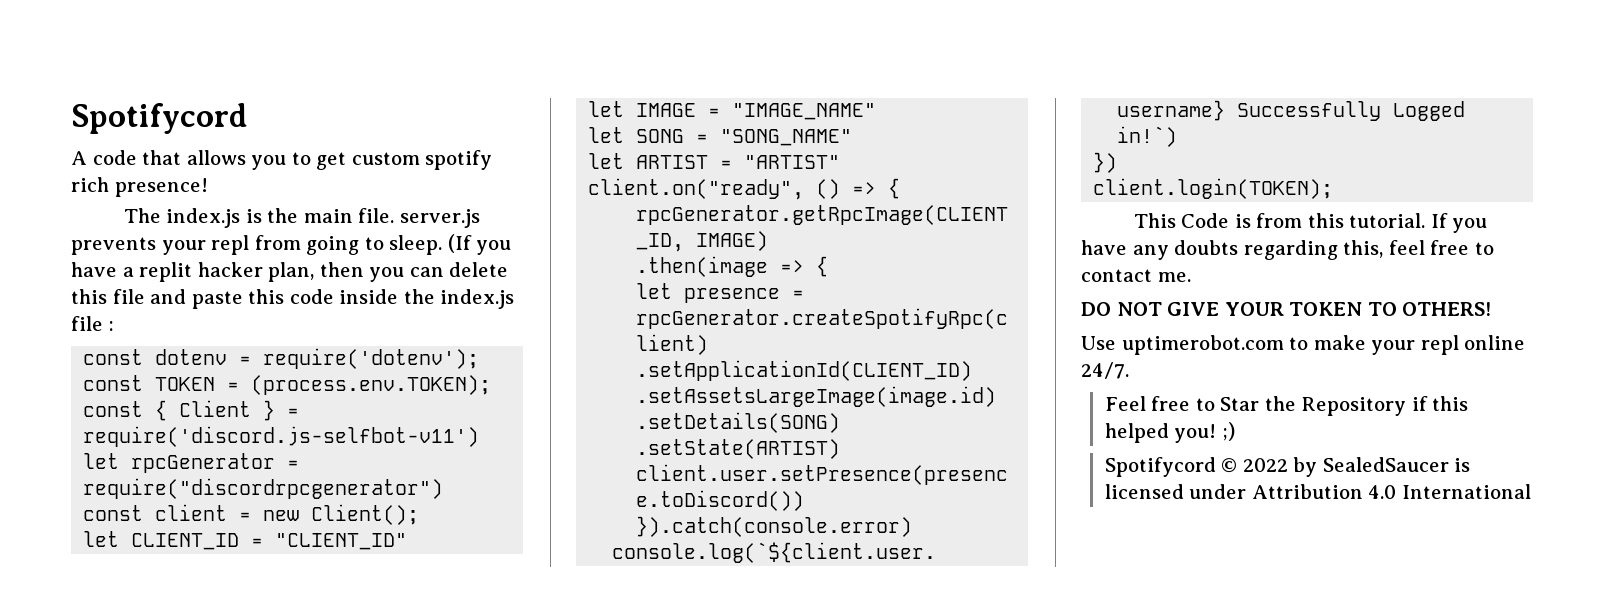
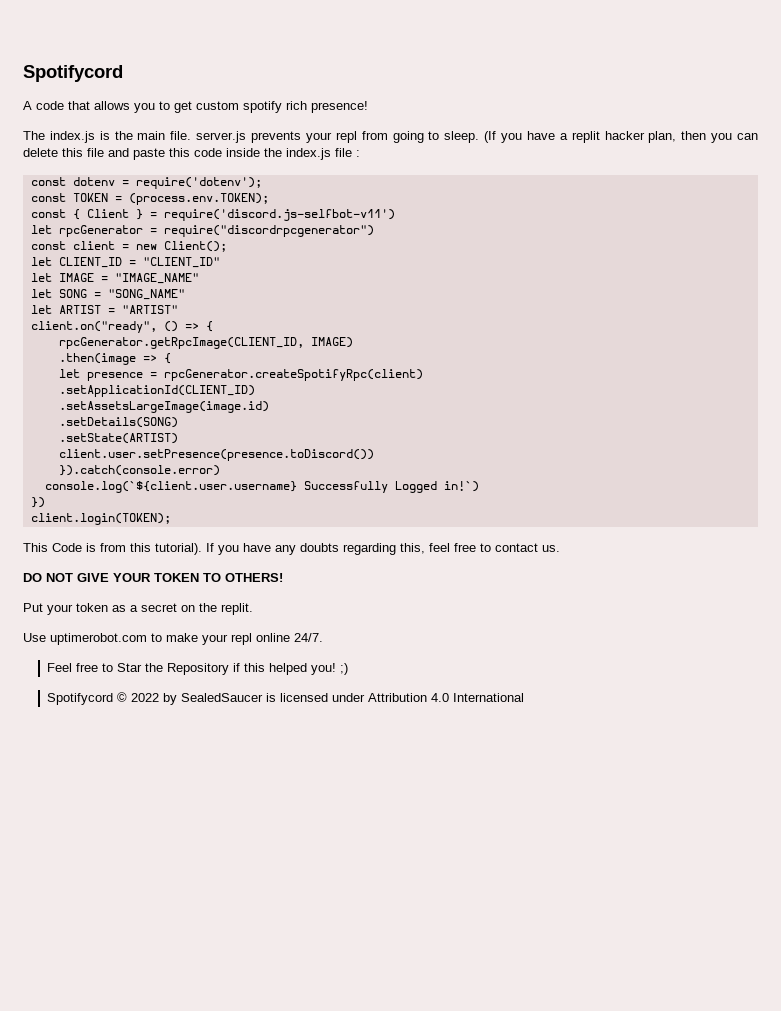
[1349,213,1426,228] tutorial. -> [155,543,202,555] tutorial).
[1157,272,1191,282] me. -> [542,545,560,552] us.
(1492, 309) none -> [23,603,253,615] // Put your token as a secret on the replit.

